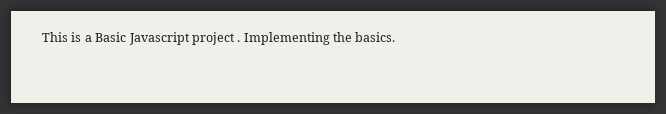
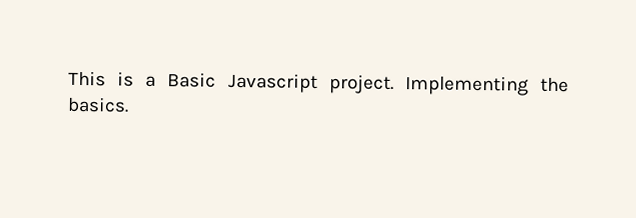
[191,32,241,45] project . -> [328,74,394,94] project.

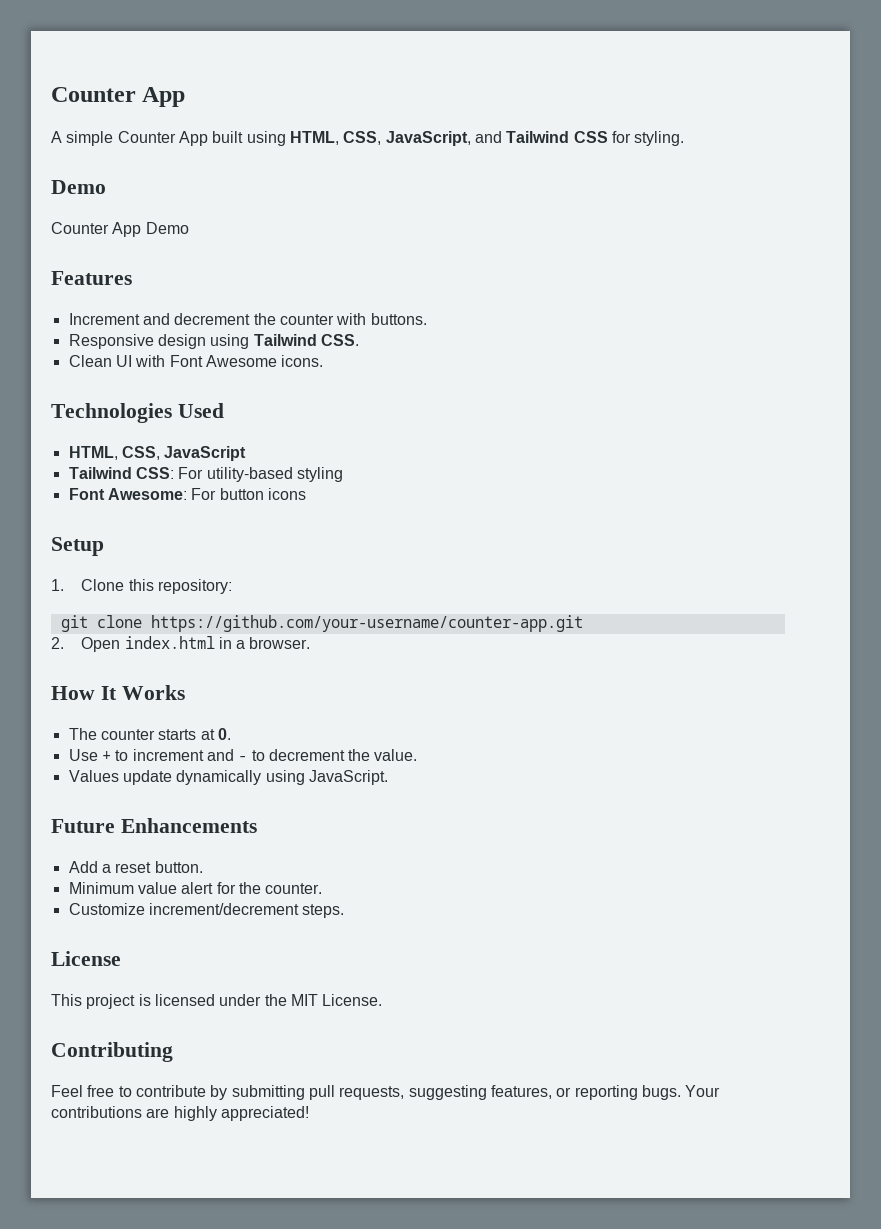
[68,70,569,96] [67,96,129,113] This is a Basic Javascript project. Implementing the basics. -> [51,87,186,107] [51,131,685,146] [51,180,106,194] [51,222,189,237] [51,271,132,285] [68,313,427,325] [68,334,359,349] [68,355,324,367] [51,403,224,423] [68,446,247,461] [68,467,343,482] [68,488,306,500] [51,537,104,556] [51,579,232,594] [60,615,583,632] [51,636,311,652] [51,685,185,700] [68,728,231,740] [68,749,418,761] [68,770,388,785] [51,818,257,833] [68,861,203,873] [68,882,323,894] [68,903,345,918] [51,951,121,966] [51,994,383,1009] [51,1042,173,1062] [51,1085,721,1100] [51,1106,309,1121] Counter App // A simple Counter App built using HTML, CSS, JavaScript, and Tailwind CSS for styling. // Demo // Counter App Demo // Features // Increment and decrement the counter with buttons. // Responsive design using Tailwind CSS. // Clean UI with Font Awesome icons. // Technologies Used // HTML, CSS, JavaScript // Tailwind CSS: For utility-based styling // Font Awesome: For button icons // Setup // 1. Clone this repository: // git clone https://github.com/your-username/counter-app.git // 2. Open index.html in a browser. // How It Works // The counter starts at 0. // Use + to increment and - to decrement the value. // Values update dynamically using JavaScript. // Future Enhancements // Add a reset button. // Minimum value alert for the counter. // Customize increment/decrement steps. // License // This project is licensed under the MIT License. // Contributing // Feel free to contribute by submitting pull requests, suggesting features, or reporting bugs. Your contributions are highly appreciated!

